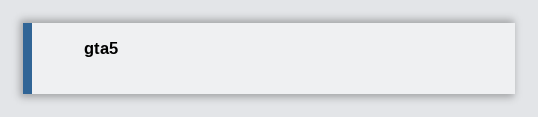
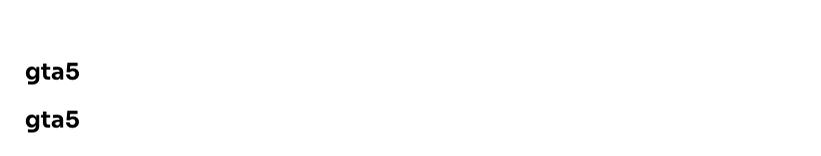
[84,42,118,57] gta5 -> [24,62,81,86] [24,110,80,134] gta5 // gta5

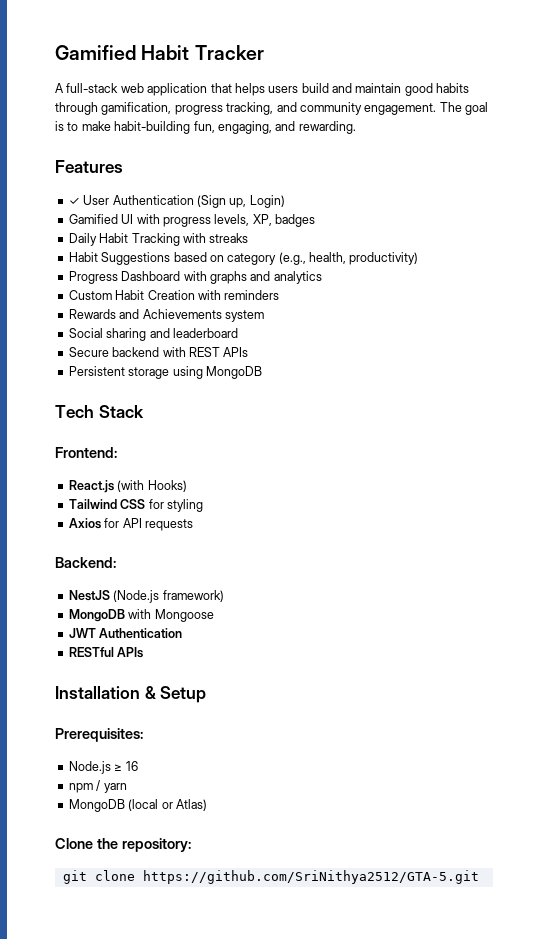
[24,62,81,86] [24,110,80,134] gta5 // gta5 -> [55,45,264,60] [55,83,470,96] [55,102,488,115] [55,121,356,134] [55,160,123,173] [68,195,285,208] [68,214,315,227] [68,233,249,246] [68,252,419,265] [68,271,322,284] [68,290,280,300] [68,309,264,322] [68,328,238,341] [68,347,249,357] [68,366,262,379] [55,405,144,418] [55,447,117,458] [68,480,187,493] [68,499,203,512] [68,518,193,531] [55,557,116,568] [68,590,224,603] [68,609,214,622] [68,628,183,638] [68,647,144,658] [55,686,207,703] [55,728,143,742] [68,761,138,774] [68,780,127,793] [68,799,207,812] [55,838,191,852] [62,870,479,884] Gamified Habit Tracker // A full-stack web application that helps users build and maintain good habits through gamification, progress tracking, and community engagement. The goal is to make habit-building fun, engaging, and rewarding. // Features // ✓ User Authentication (Sign up, Login) // Gamified UI with progress levels, XP, badges // Daily Habit Tracking with streaks // Habit Suggestions based on category (e.g., health, productivity) // Progress Dashboard with graphs and analytics // Custom Habit Creation with reminders // Rewards and Achievements system // Social sharing and leaderboard // Secure backend with REST APIs // Persistent storage using MongoDB // Tech Stack // Frontend: // React.js (with Hooks) // Tailwind CSS for styling // Axios for API requests // Backend: // NestJS (Node.js framework) // MongoDB with Mongoose // JWT Authentication // RESTful APIs // Installation & Setup // Prerequisites: // Node.js ≥ 16 // npm / yarn // MongoDB (local or Atlas) // Clone the repository: // git clone https://github.com/SriNithya2512/GTA-5.git

